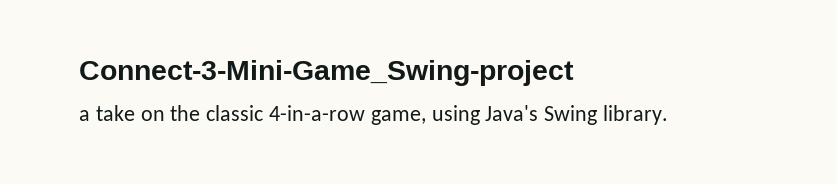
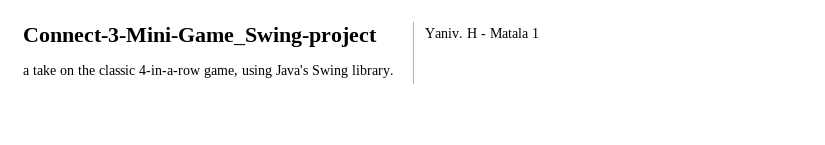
(669, 115) none -> [425,28,539,38] Yaniv. H - Matala 1

